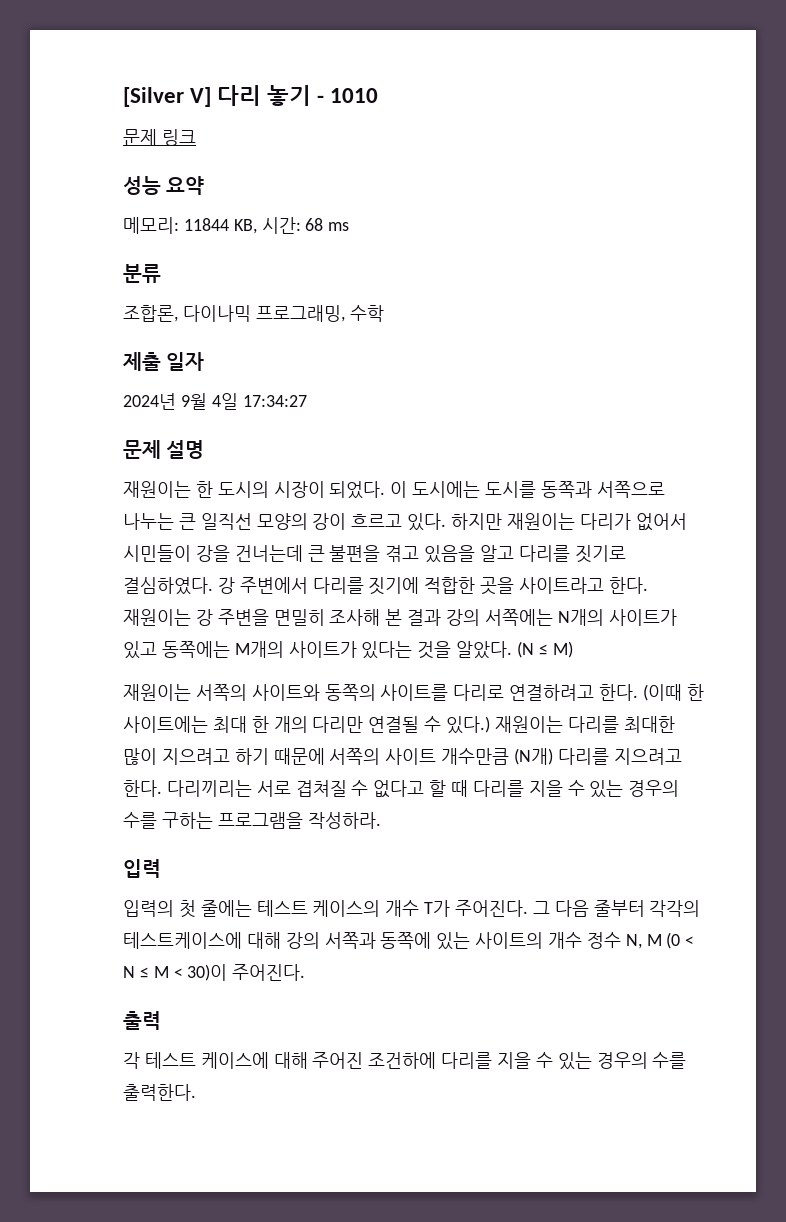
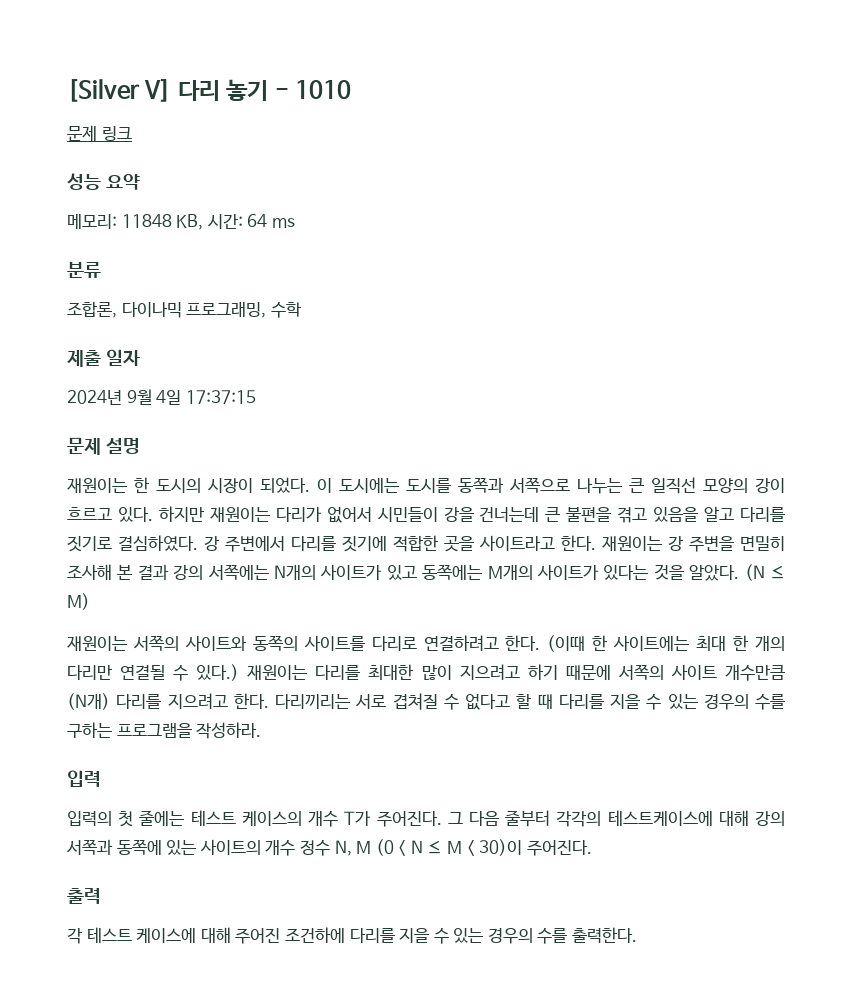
[183,218,229,231] 11844 -> [121,214,172,228] 11848
[305,218,324,231] 68 -> [247,214,268,227] 64
[242,395,307,407] 17:34:27 -> [185,390,256,404] 17:37:15

